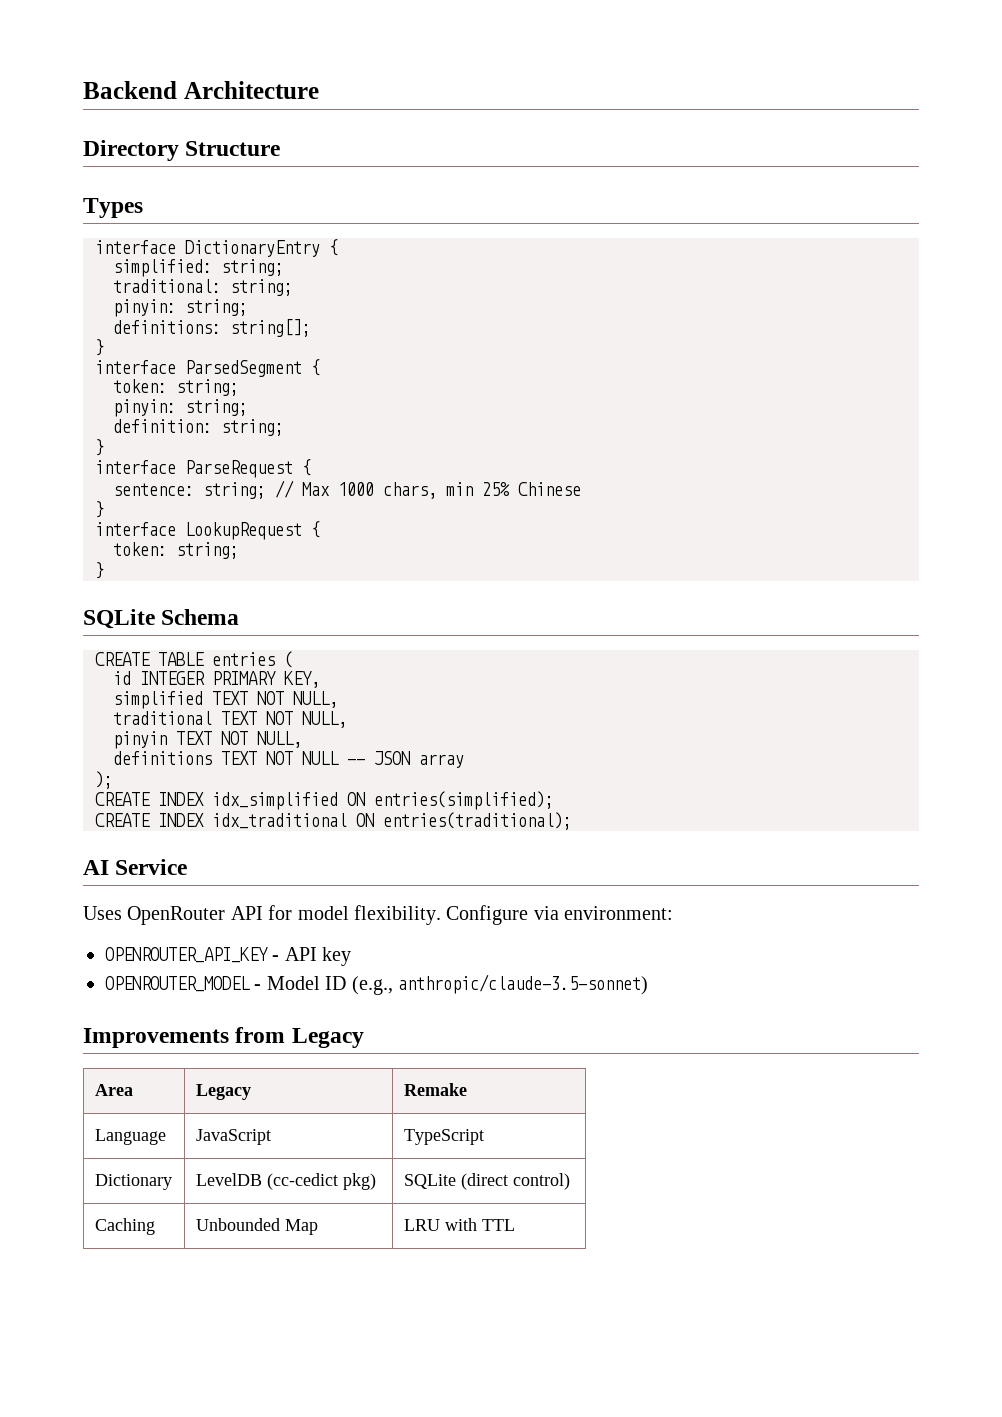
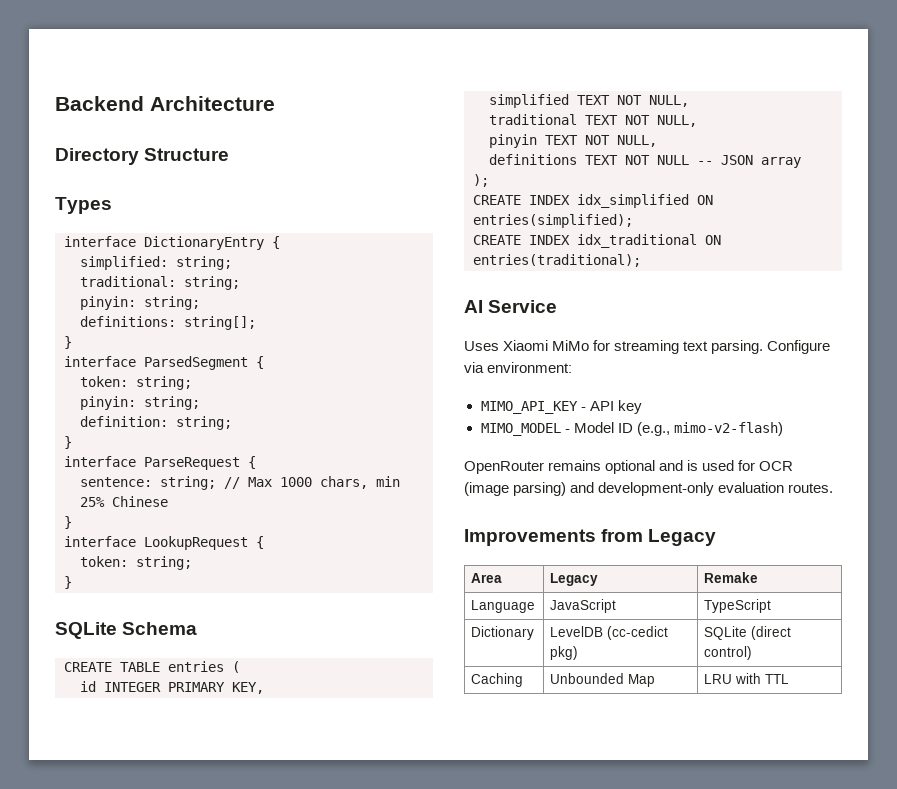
[127,905,441,925] OpenRouter API for model flexibility. -> [503,340,764,354] Xiaomi MiMo for streaming text parsing.
[105,947,268,963] OPENROUTER_API_KEY -> [480,401,578,414] MIMO_API_KEY
[105,976,250,992] OPENROUTER_MODEL -> [480,423,561,436] MIMO_MODEL
[398,974,648,995] anthropic/claude-3.5-sonnet) -> [673,422,783,436] [464,460,794,474] [464,482,834,496] mimo-v2-flash) // OpenRouter remains optional and is used for OCR (image parsing) and development-only evaluation routes.

